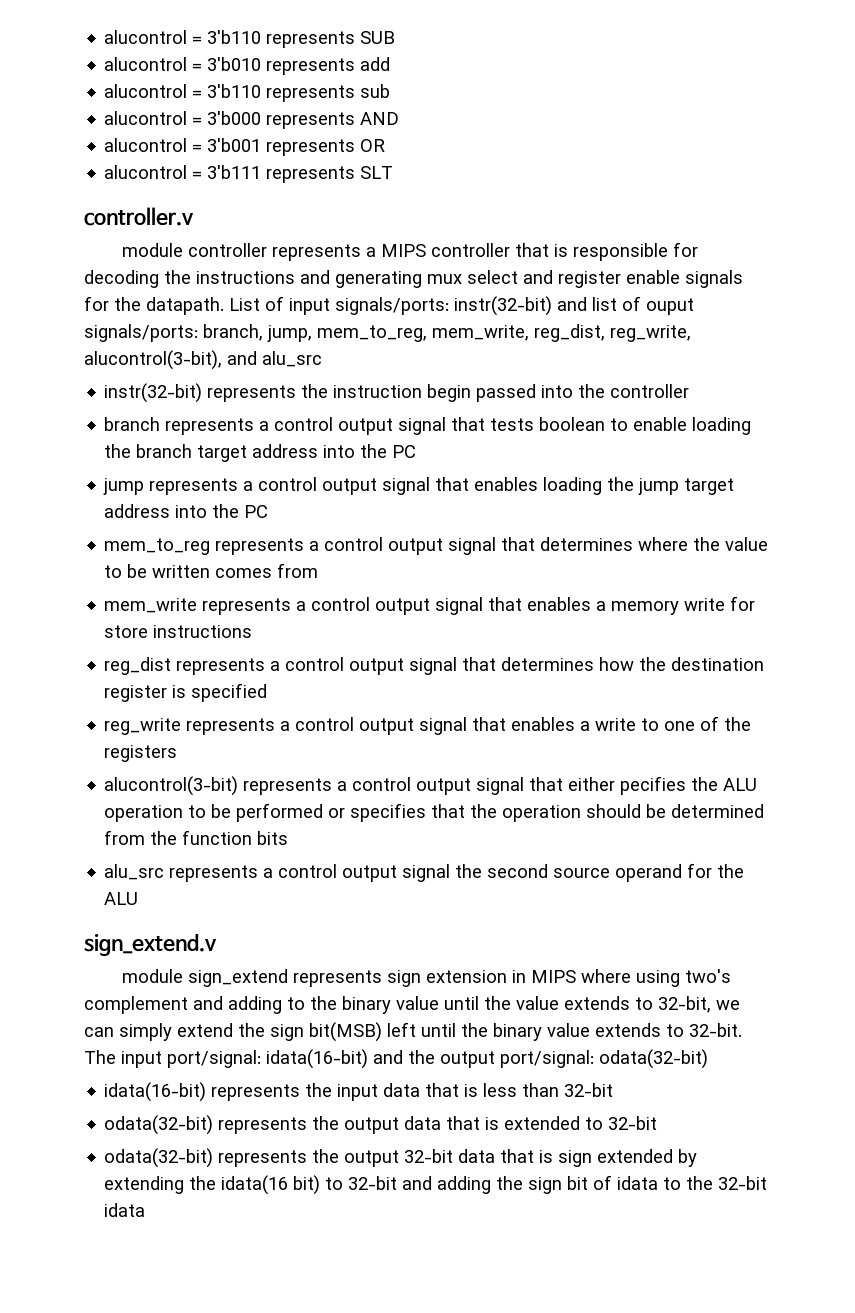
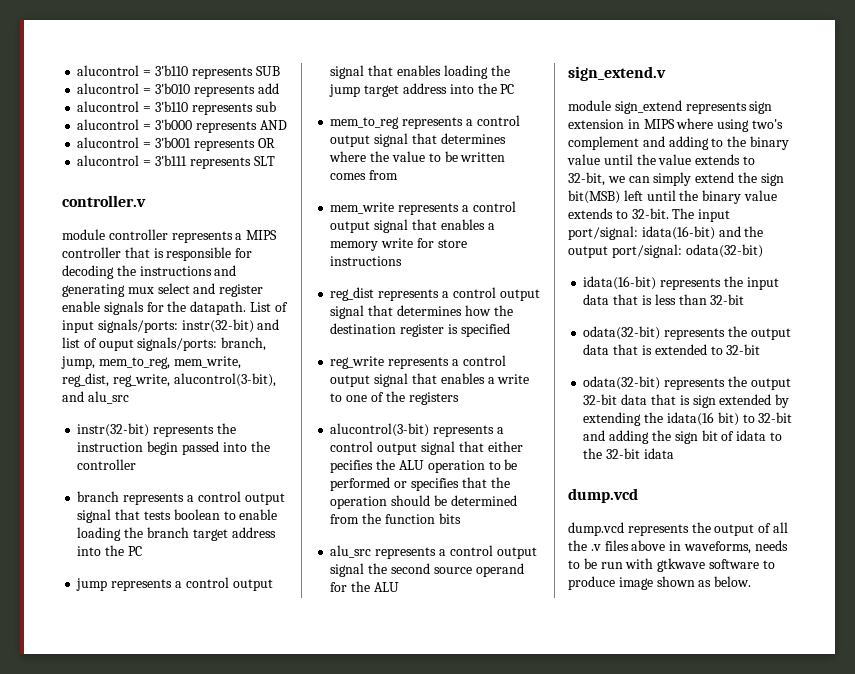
(146, 1210) none -> [568,488,638,503] [568,522,788,536] [568,540,788,554] [568,558,775,572] [568,576,752,590] // dump.vcd // dump.vcd represents the output of all the .v files above in waveforms, needs to be run with gtkwave software to produce image shown as below.

